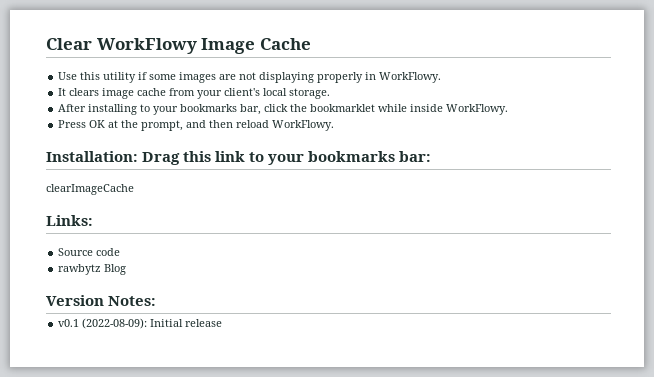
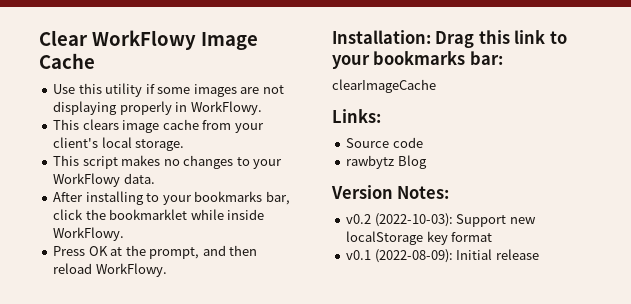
[58,88,67,96] It -> [53,119,80,130] This
(331, 93) none -> [53,155,283,169] [53,173,155,187] // This script makes no changes to your WorkFlowy data.
(157, 301) none -> [346,213,536,227] [346,231,493,245] // v0.2 (2022-10-03): Support new localStorage key format

